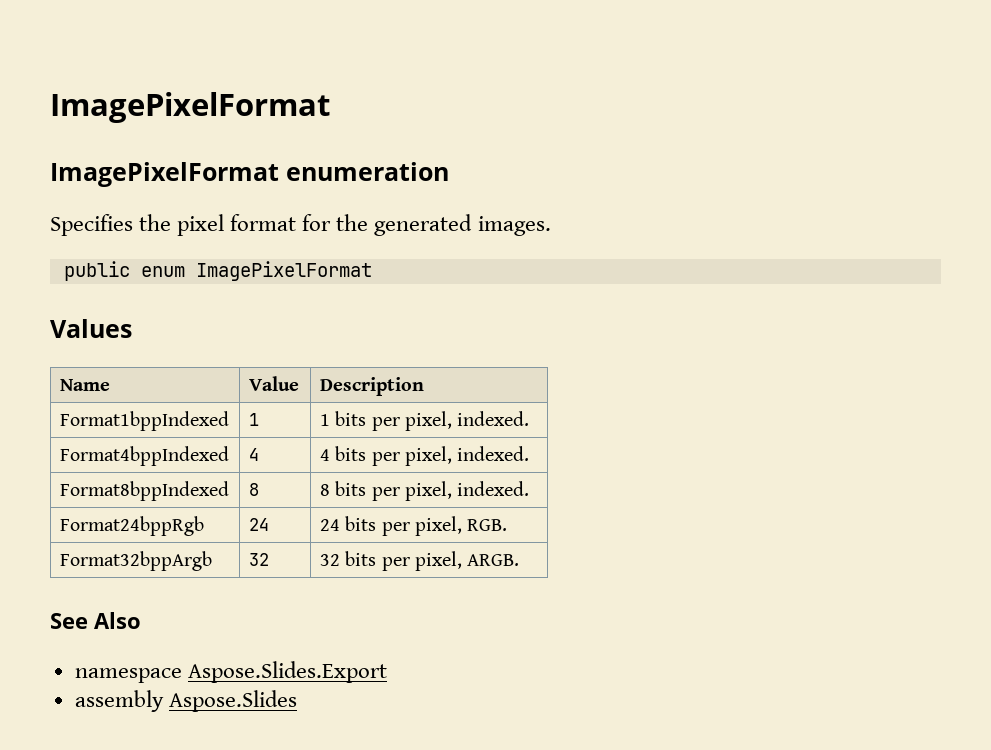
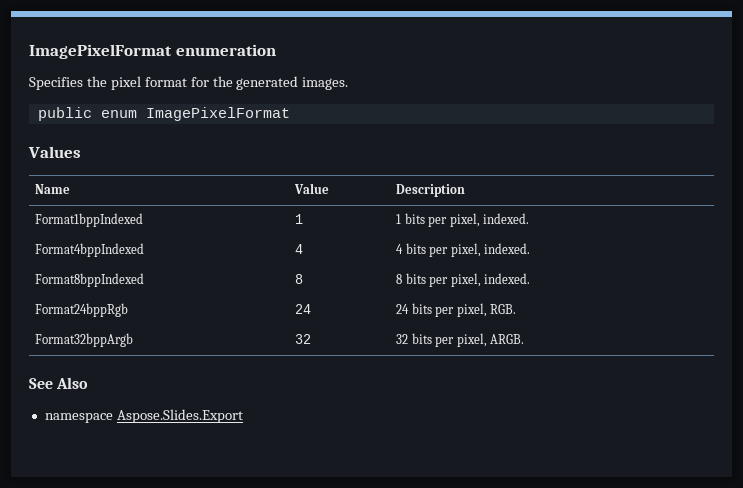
[50,92,330,123] [50,162,279,187] ImagePixelFormat // ImagePixelFormat -> [29,44,172,59] ImagePixelFormat
[74,690,297,712] // assembly Aspose.Slides -> (243, 416) none

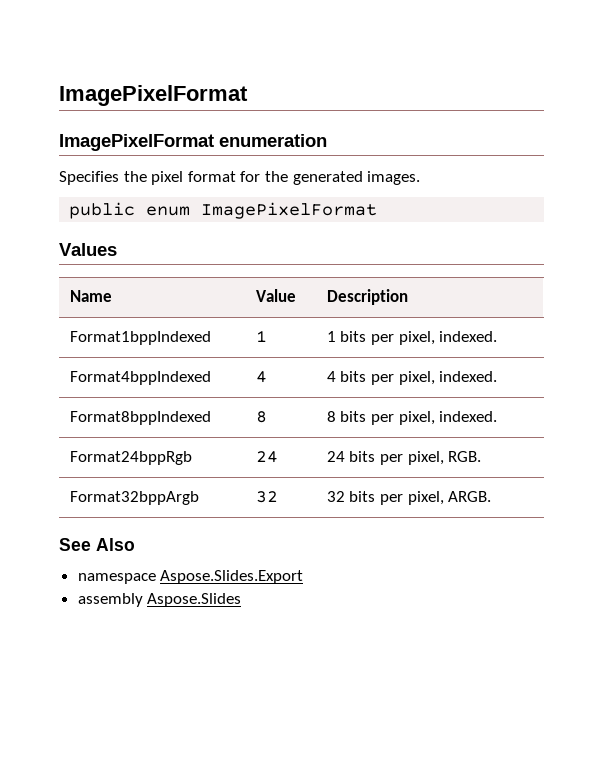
[29,44,172,59] ImagePixelFormat -> [59,85,248,106] [59,134,214,151] ImagePixelFormat // ImagePixelFormat
(243, 416) none -> [77,593,242,607] // assembly Aspose.Slides

